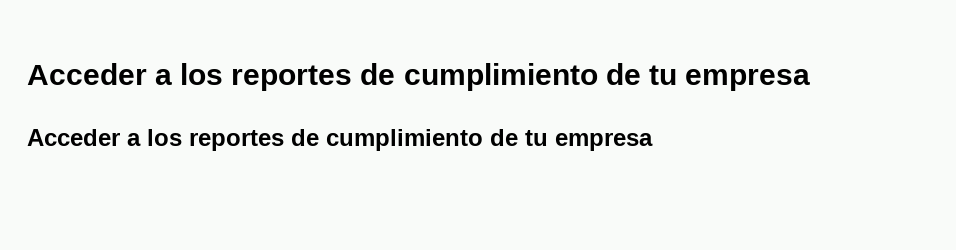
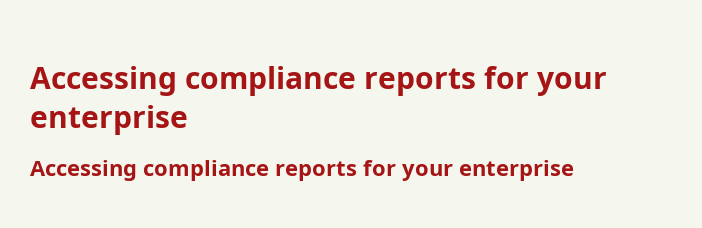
[27,63,810,91] [27,129,653,151] Acceder a los reportes de cumplimiento de tu empresa // Acceder a los reportes de cumplimiento de tu empresa -> [30,66,608,96] [30,105,188,135] [30,160,574,181] Accessing compliance reports for your enterprise // Accessing compliance reports for your enterprise

